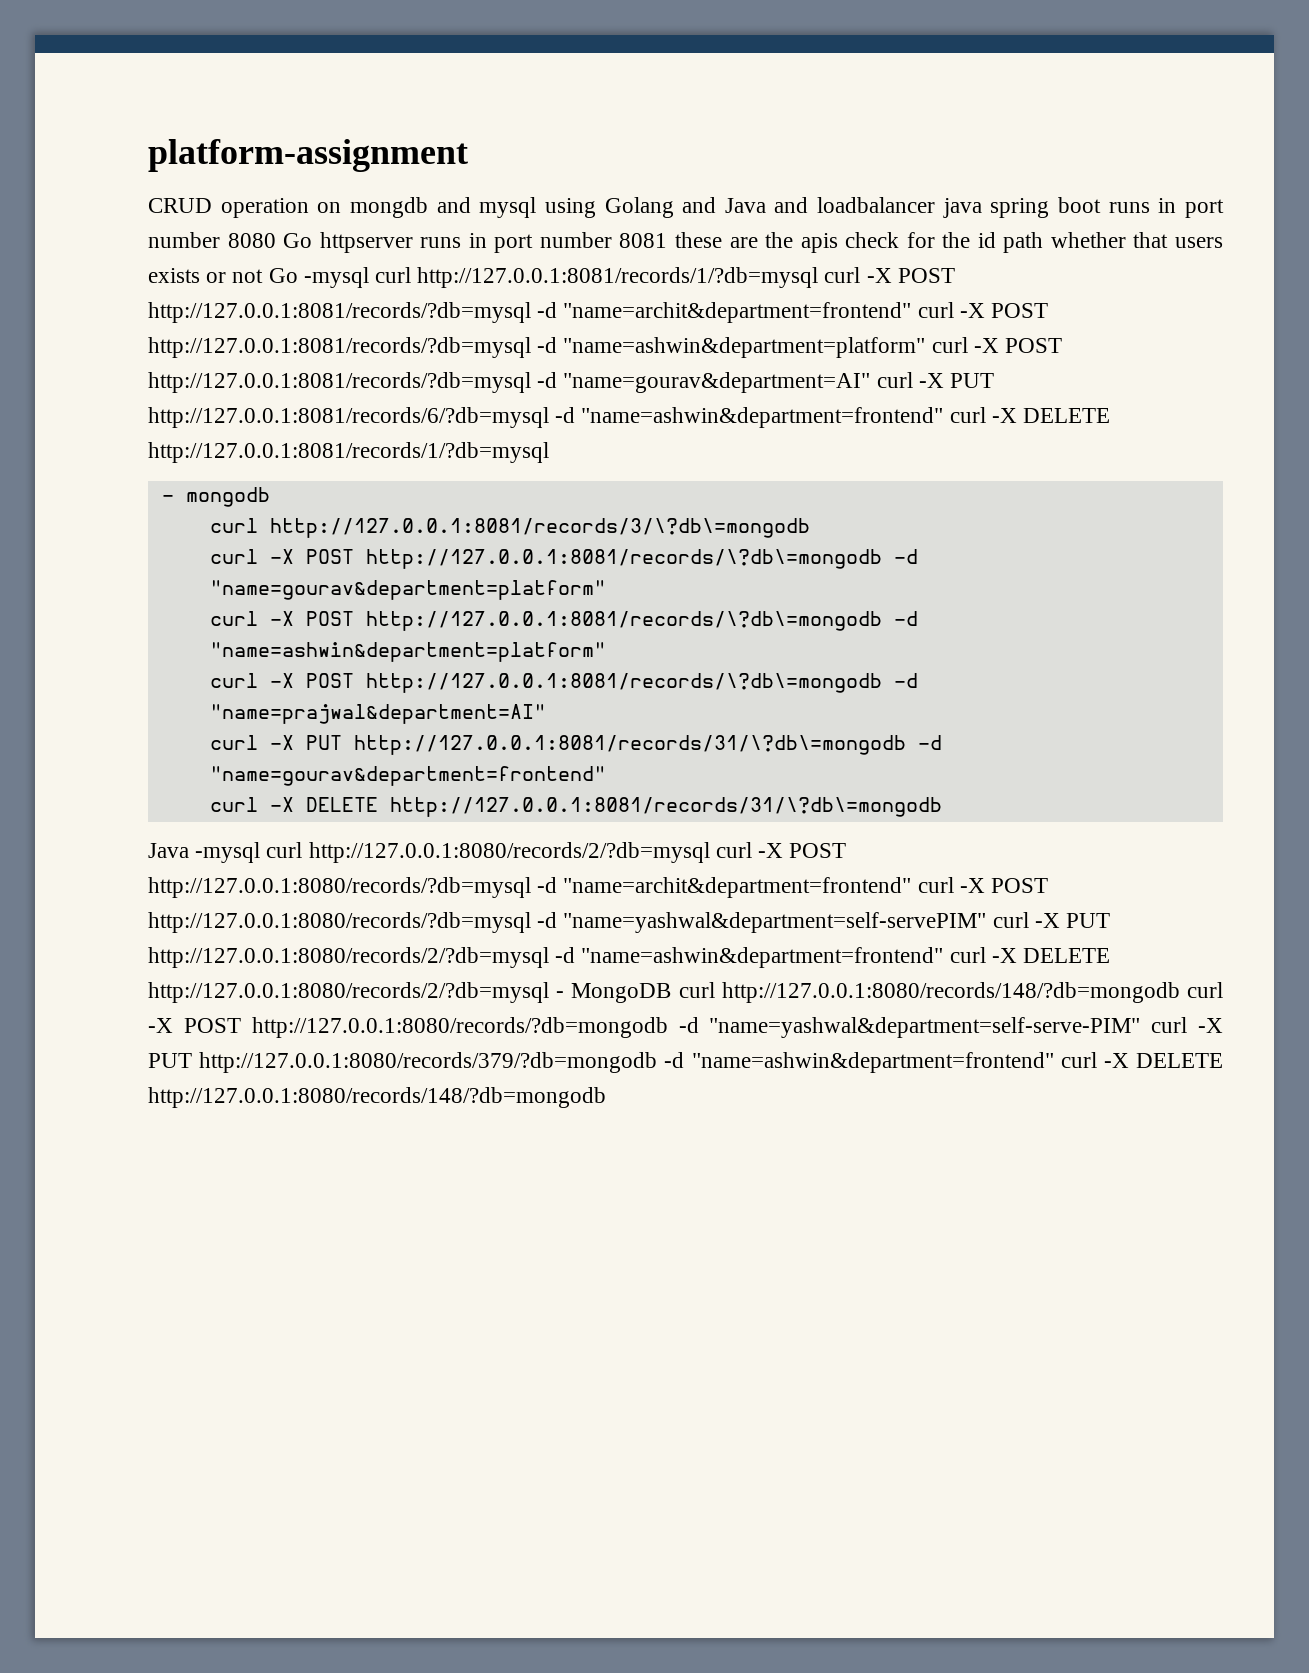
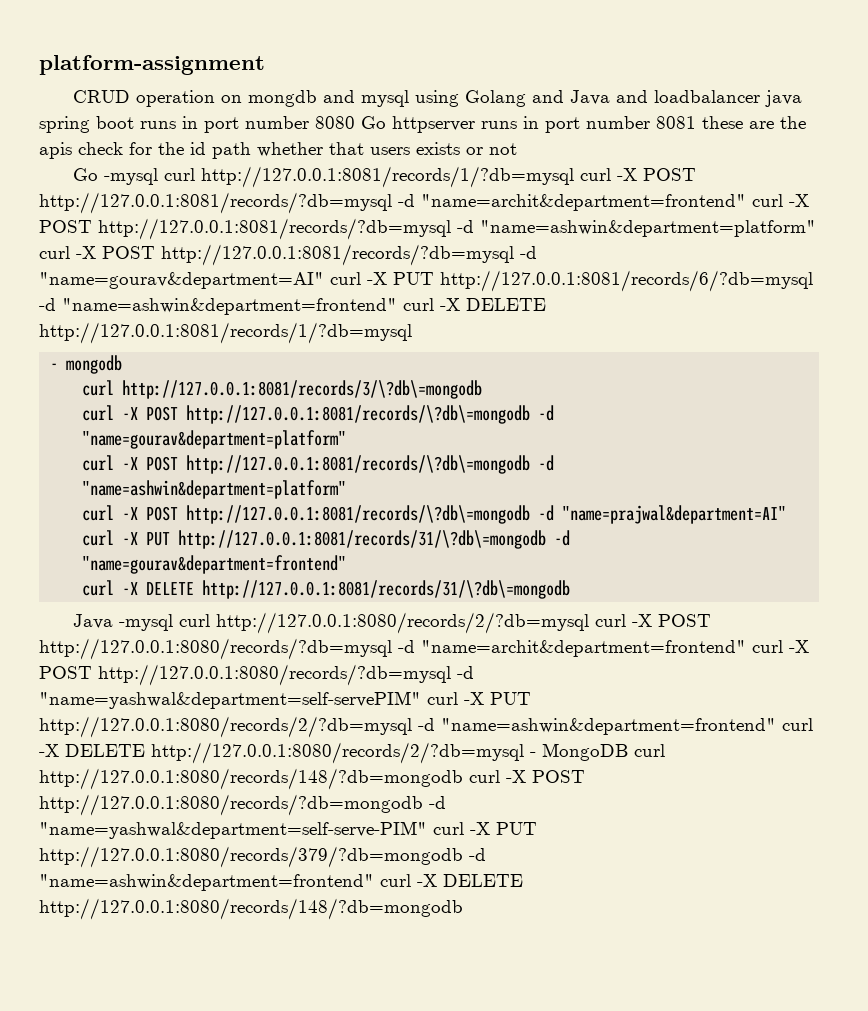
(264, 276) none -> (517, 149) //

